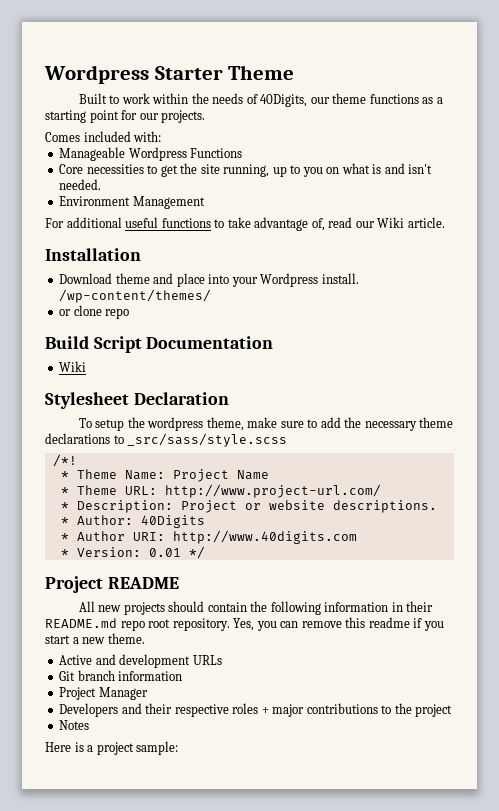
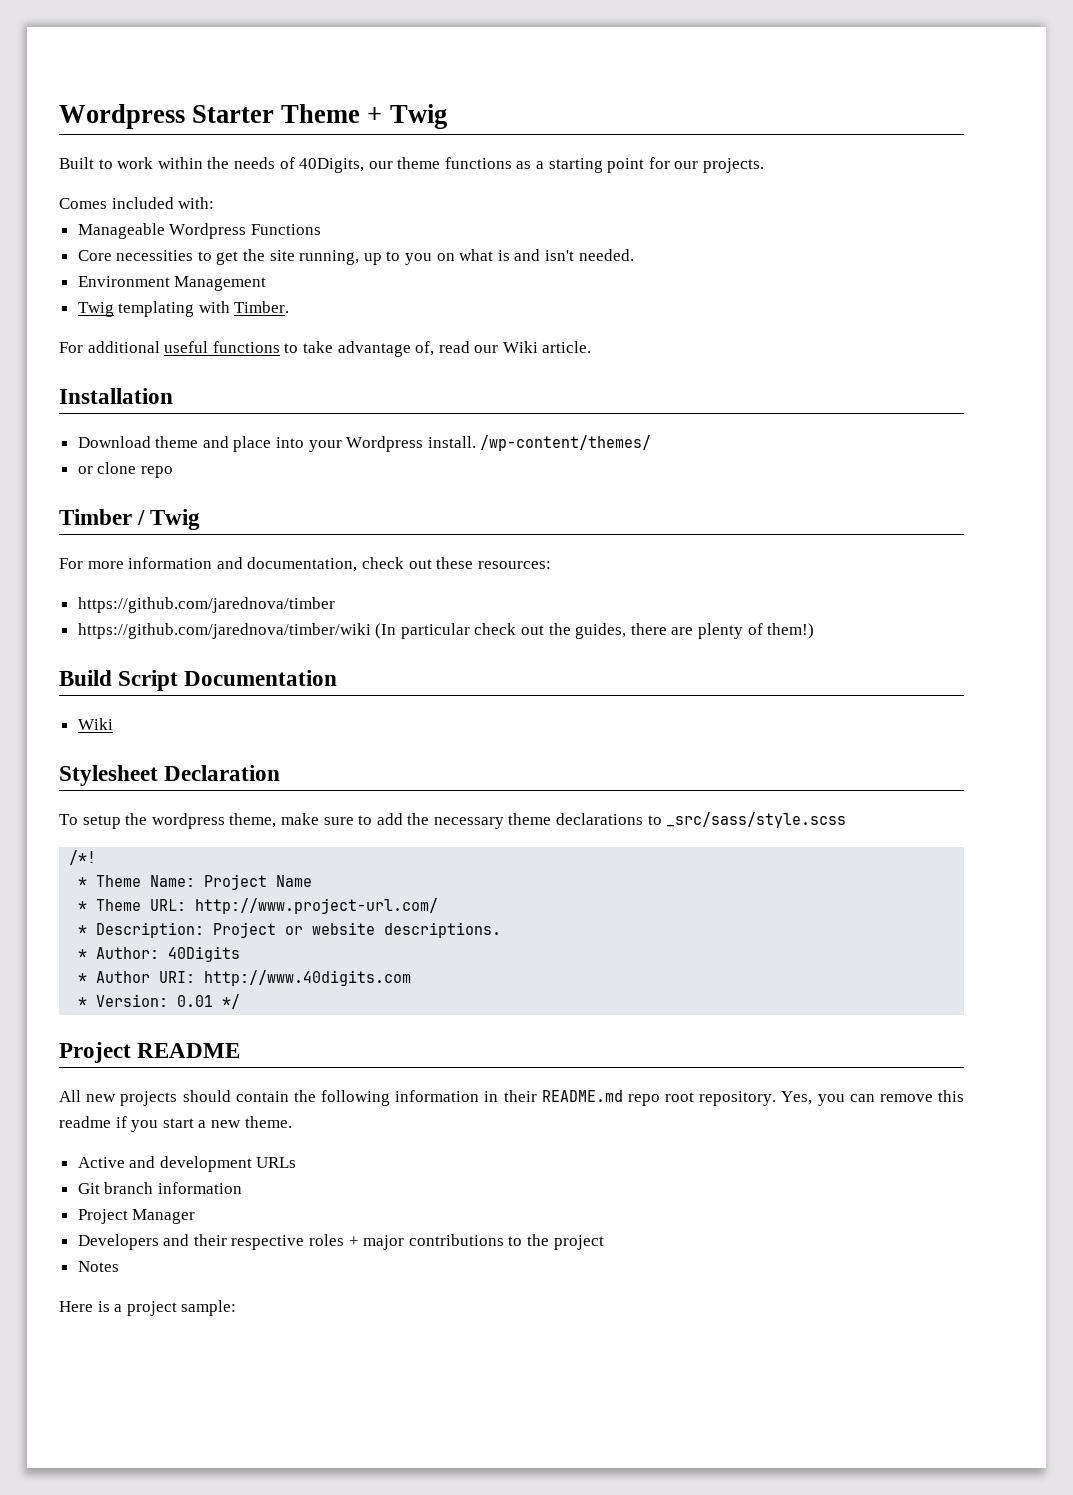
(295, 72) none -> [367,104,447,129] + Twig
(205, 202) none -> [77,301,290,317] // Twig templating with Timber.
(130, 313) none -> [59,509,201,530] [59,557,551,572] [77,597,335,613] [77,623,815,639] // Timber / Twig // For more information and documentation, check out these resources: // https://github.com/jarednova/timber // https://github.com/jarednova/timber/wiki (In particular check out the guides, there are plenty of them!)

